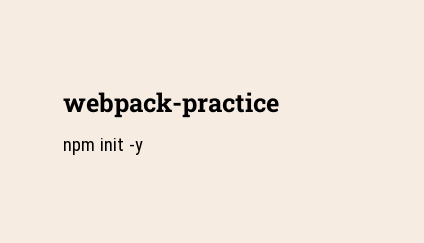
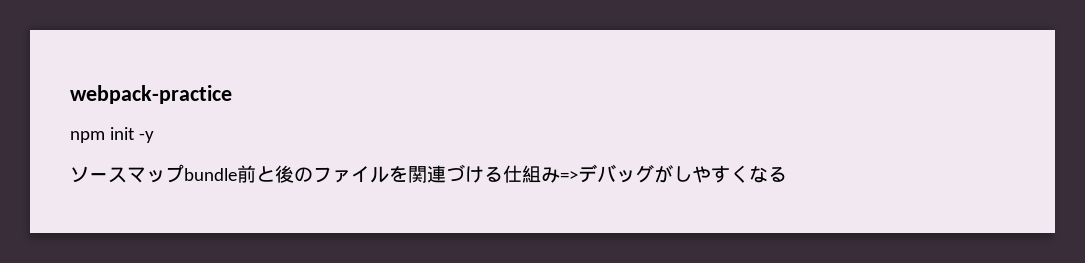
(143, 148) none -> [70,164,787,183] // ソースマップbundle前と後のファイルを関連づける仕組み=>デバッグがしやすくなる

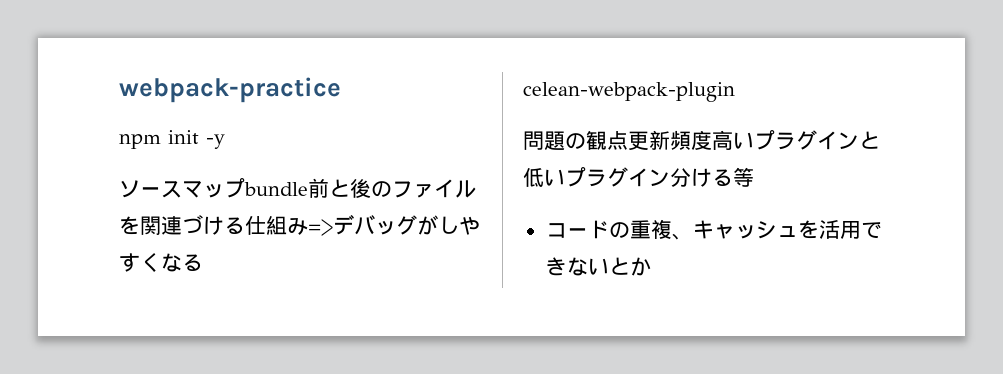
(787, 174) none -> [523,82,735,102] [523,130,880,151] [523,167,754,187] [545,219,882,240] [545,257,651,276] // celean-webpack-plugin // 問題の観点更新頻度高いプラグインと低いプラグイン分ける等 // コードの重複、キャッシュを活用できないとか

